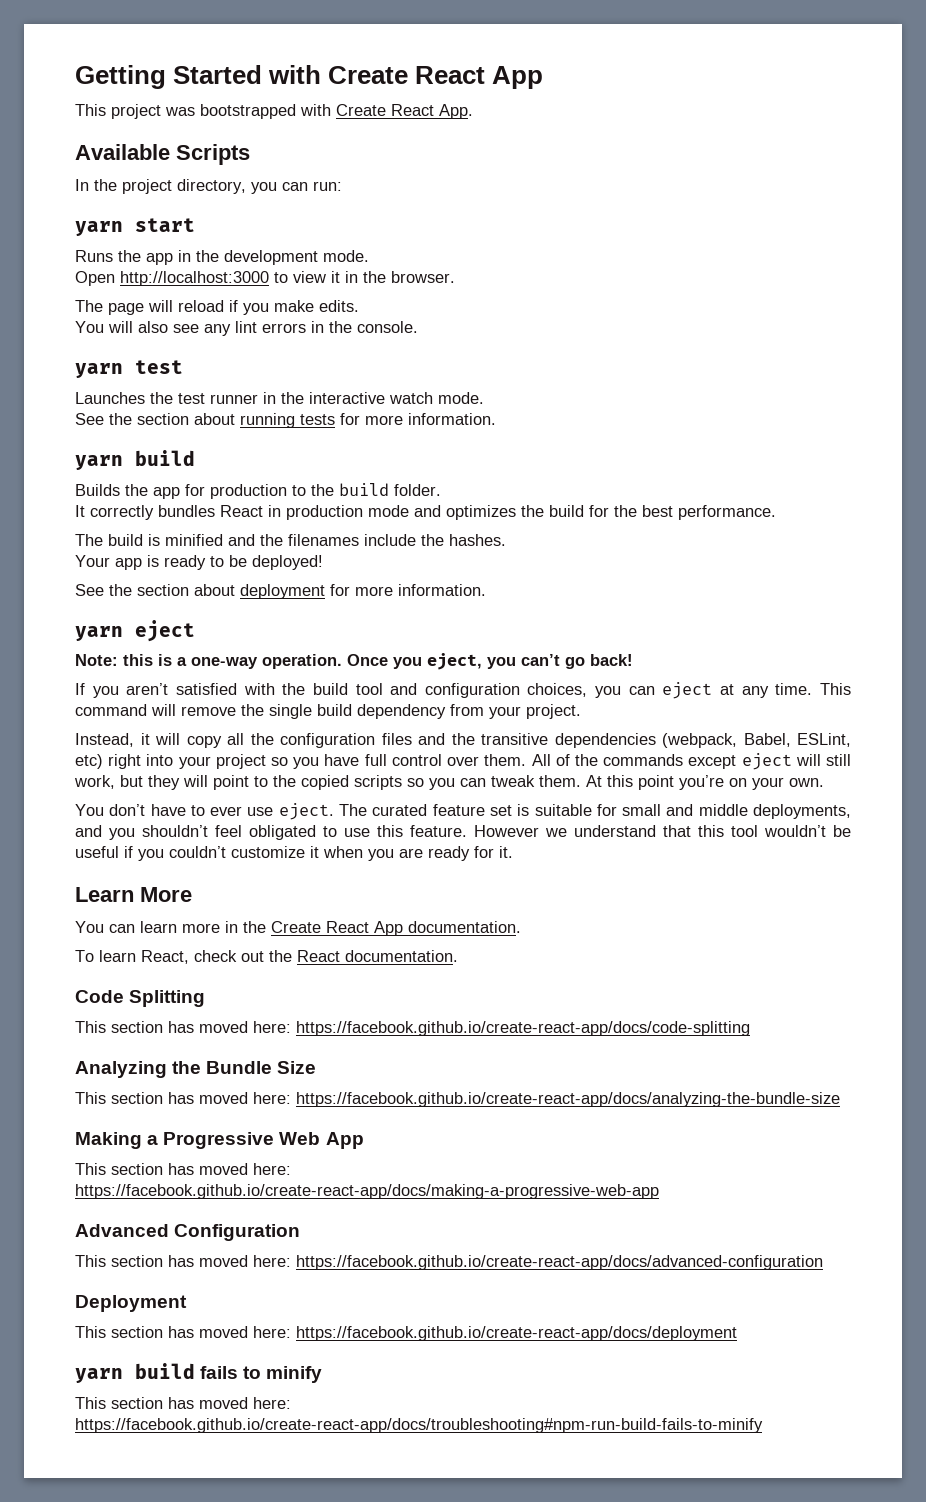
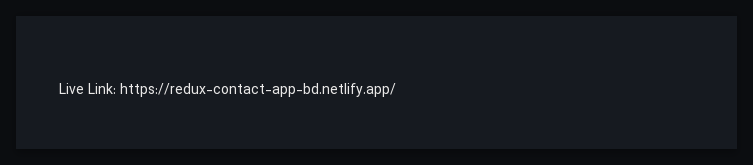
[75,65,544,89] [75,104,473,119] [75,144,250,165] [75,179,342,194] [75,218,195,236] [75,250,369,265] [75,271,455,286] [75,300,359,315] [75,321,418,336] [75,360,183,378] [75,392,484,404] [75,413,496,428] [75,450,195,470] [75,483,441,499] [75,505,776,520] [75,534,506,546] [75,555,323,570] [75,584,486,599] [75,620,195,642] [75,653,633,670] [75,682,851,699] [75,704,581,719] [75,733,851,748] [75,753,852,770] [74,775,824,790] [75,803,851,820] [75,825,851,840] [75,846,513,861] [75,887,192,902] [75,921,521,936] [75,950,458,964] [75,990,206,1007] [75,1021,750,1036] [75,1061,317,1078] [75,1092,840,1107] [75,1132,364,1149] [75,1163,291,1175] [75,1184,659,1199] [75,1224,301,1241] [75,1255,823,1270] [75,1295,187,1312] [75,1326,737,1341] [75,1363,323,1383] [75,1397,291,1409] [75,1418,763,1433] Getting Started with Create React App // This project was bootstrapped with Create React App. // Available Scripts // In the project directory, you can run: // yarn start // Runs the app in the development mode. // Open http://localhost:3000 to view it in the browser. // The page will reload if you make edits. // You will also see any lint errors in the console. // yarn test // Launches the test runner in the interactive watch mode. // See the section about running tests for more information. // yarn build // Builds the app for production to the build folder. // It correctly bundles React in production mode and optimizes the build for the best performance. // The build is minified and the filenames include the hashes. // Your app is ready to be deployed! // See the section about deployment for more information. // yarn eject // Note: this is a one-way operation. Once you eject, you can’t go back! // If you aren’t satisfied with the build tool and configuration choices, you can eject at any time. This command will remove the single build dependency from your project. // Instead, it will copy all the configuration files and the transitive dependencies (webpack, Babel, ESLint, etc) right into your project so you have full control over them. All of the commands except eject will still work, but they will point to the copied scripts so you can tweak them. At this point you’re on your own. // You don’t have to ever use eject. The curated feature set is suitable for small and middle deployments, and you shouldn’t feel obligated to use this feature. However we understand that this tool wouldn’t be useful if you couldn’t customize it when you are ready for it. // Learn More // You can learn more in the Create React App documentation. // To learn React, check out the React documentation. // Code Splitting // This section has moved here: https://facebook.github.io/create-react-app/docs/code-splitting // Analyzing the Bundle Size // This section has moved here: https://facebook.github.io/create-react-app/docs/analyzing-the-bundle-size // Making a Progressive Web App // This section has moved here: https://facebook.github.io/create-react-app/docs/making-a-progressive-web-app // Advanced Configuration // This section has moved here: https://facebook.github.io/create-react-app/docs/advanced-configuration // Deployment // This section has moved here: https://facebook.github.io/create-react-app/docs/deployment // yarn build fails to minify // This section has moved here: https://facebook.github.io/create-react-app/docs/troubleshooting#npm-run-build-fails-to-minify -> [59,83,396,97] Live Link: https://redux-contact-app-bd.netlify.app/

